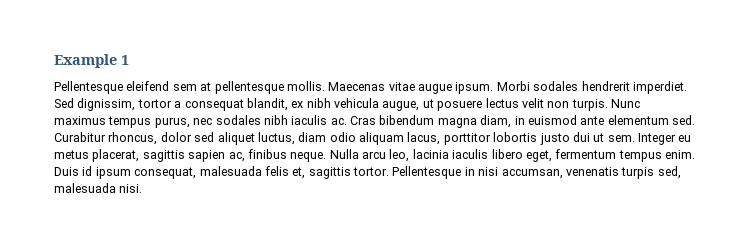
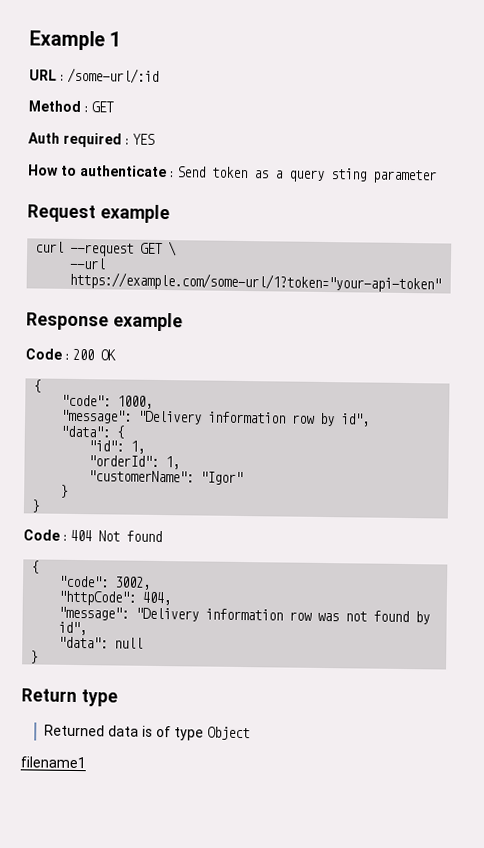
[54,81,687,94] [54,98,640,111] [54,115,695,128] [54,132,692,145] [54,149,695,162] [54,166,681,179] [54,183,143,193] Pellentesque eleifend sem at pellentesque mollis. Maecenas vitae augue ipsum. Morbi sodales hendrerit imperdiet. Sed dignissim, tortor a consequat blandit, ex nibh vehicula augue, ut posuere lectus velit non turpis. Nunc maximus tempus purus, nec sodales nibh iaculis ac. Cras bibendum magna diam, in euismod ante elementum sed. Curabitur rhoncus, dolor sed aliquet luctus, diam odio aliquam lacus, porttitor lobortis justo dui ut sem. Integer eu metus placerat, sagittis sapien ac, finibus neque. Nulla arcu leo, lacinia iaculis libero eget, fermentum tempus enim. Duis id ipsum consequat, malesuada felis et, sagittis tortor. Pellentesque in nisi accumsan, venenatis turpis sed, malesuada nisi. -> [29,67,159,84] [28,100,114,113] [28,132,155,148] [28,164,437,184] [27,204,170,224] [35,241,178,257] [69,257,107,270] [69,271,442,293] [26,312,183,332] [25,348,116,361] [33,379,42,393] [61,394,154,409] [61,409,371,427] [60,425,125,439] [88,440,146,454] [88,455,181,470] [88,470,244,486] [60,484,69,498] [31,499,41,513] [23,529,162,543] [31,560,40,574] [58,575,152,590] [58,590,172,606] [58,606,431,625] [58,621,88,636] [58,636,144,649] [30,650,39,664] [21,688,118,707] [43,724,250,741] [20,756,86,769] URL : /some-url/:id // Method : GET // Auth required : YES // How to authenticate : Send token as a query sting parameter // Request example // curl --request GET \ // --url https://example.com/some-url/1?token="your-api-token" // Response example // Code : 200 OK // { // "code": 1000, // "message": "Delivery information row by id", // "data": { // "id": 1, // "orderId": 1, // "customerName": "Igor" // } // } // Code : 404 Not found // { // "code": 3002, // "httpCode": 404, // "message": "Delivery information row was not found by id", // "data": null // } // Return type // Returned data is of type Object // filename1

